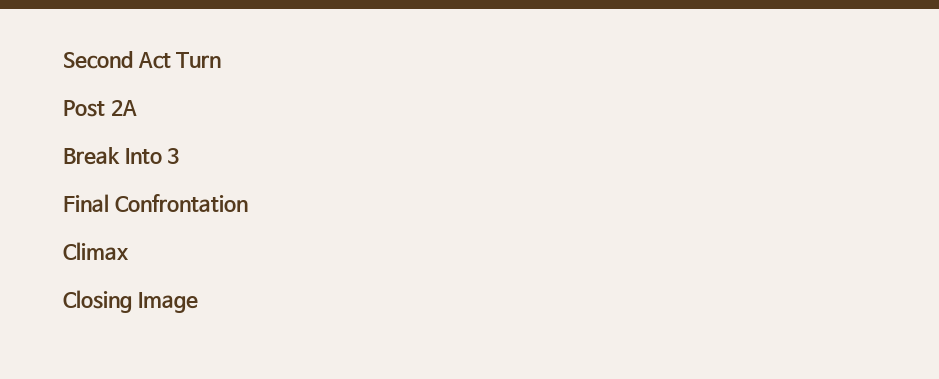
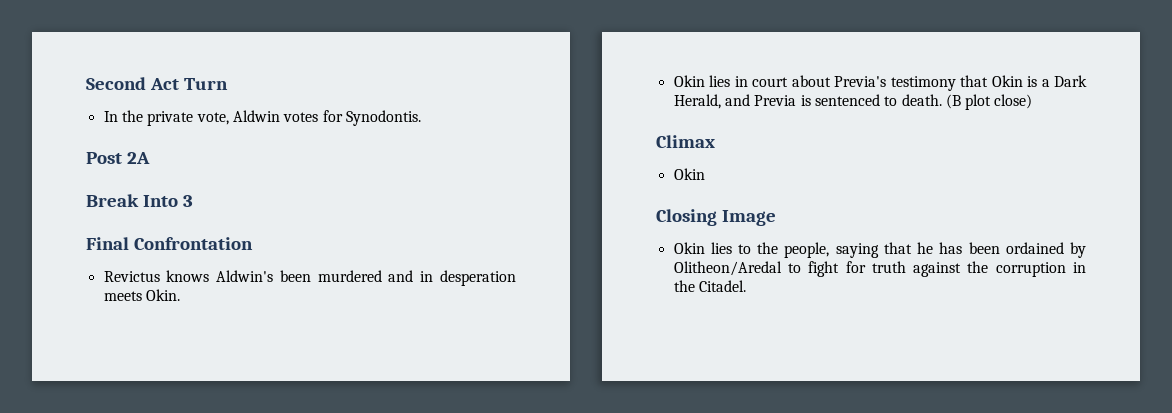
(222, 60) none -> [103,110,421,126] // In the private vote, Aldwin votes for Synodontis.
(248, 203) none -> [103,270,516,286] [103,289,180,301] [673,75,1087,91] [673,94,1033,110] // Revictus knows Aldwin's been murdered and in desperation meets Okin. // Okin lies in court about Previa's testimony that Okin is a Dark Herald, and Previa is sentenced to death. (B plot close)
(129, 251) none -> [673,168,705,180] // Okin
(198, 302) none -> [673,242,1086,258] [673,261,1086,277] [673,280,746,292] // Okin lies to the people, saying that he has been ordained by Olitheon/Aredal to fight for truth against the corruption in the Citadel.

